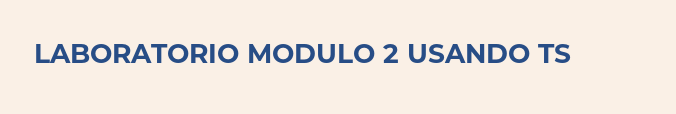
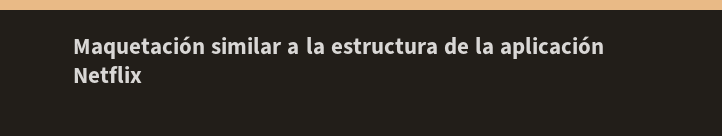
[34,44,571,63] LABORATORIO MODULO 2 USANDO TS -> [73,36,605,59] [73,66,142,83] Maquetación similar a la estructura de la aplicación Netflix

